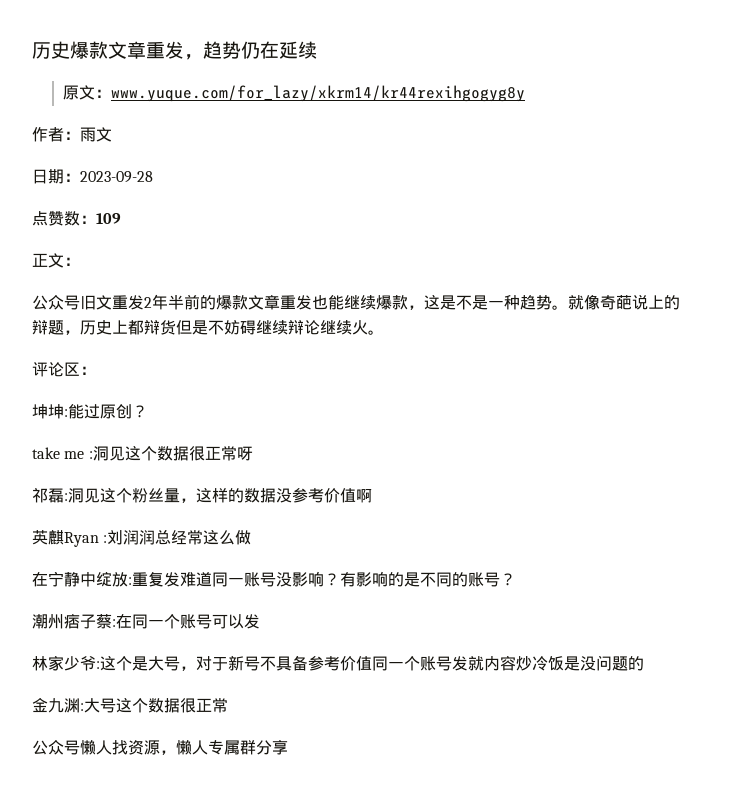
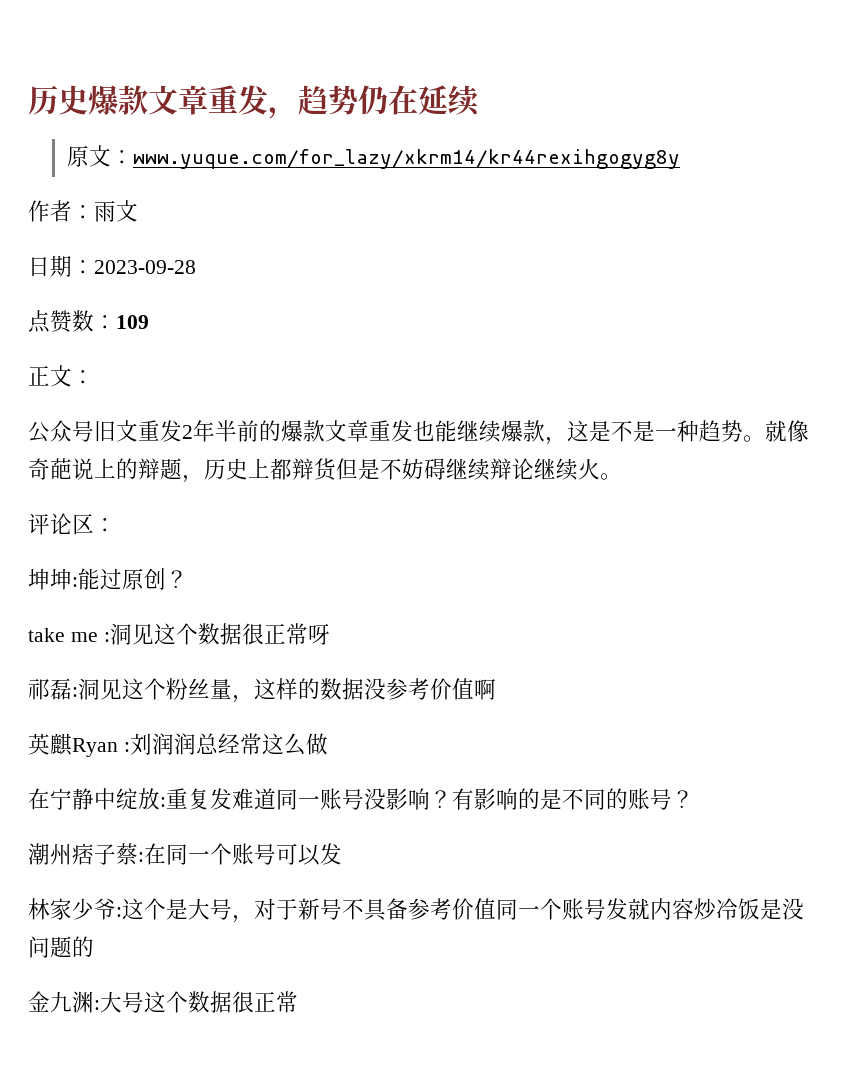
[32,740,288,755] // 公众号懒人找资源，懒人专属群分享 -> (298, 1002) none

